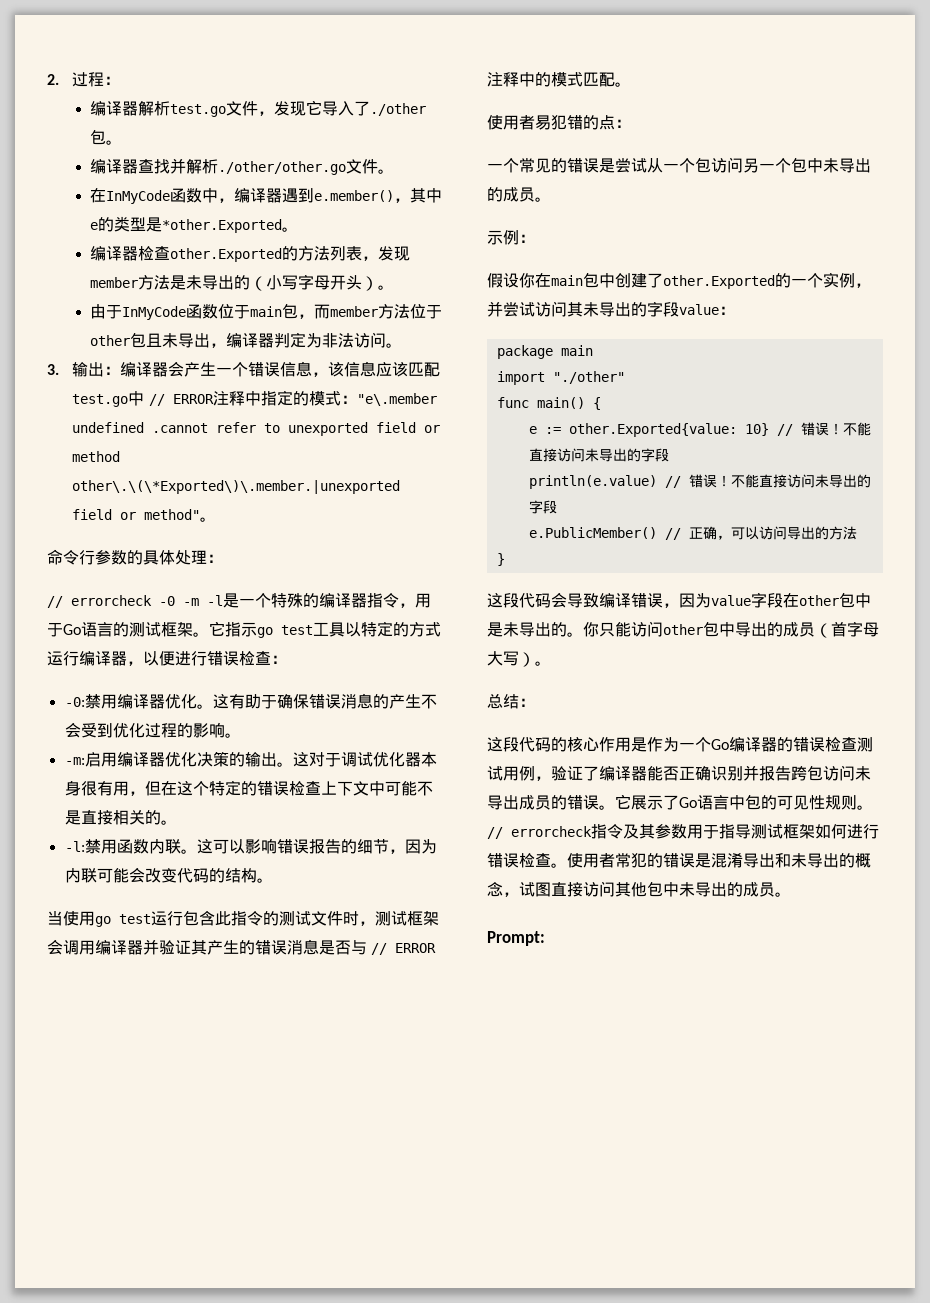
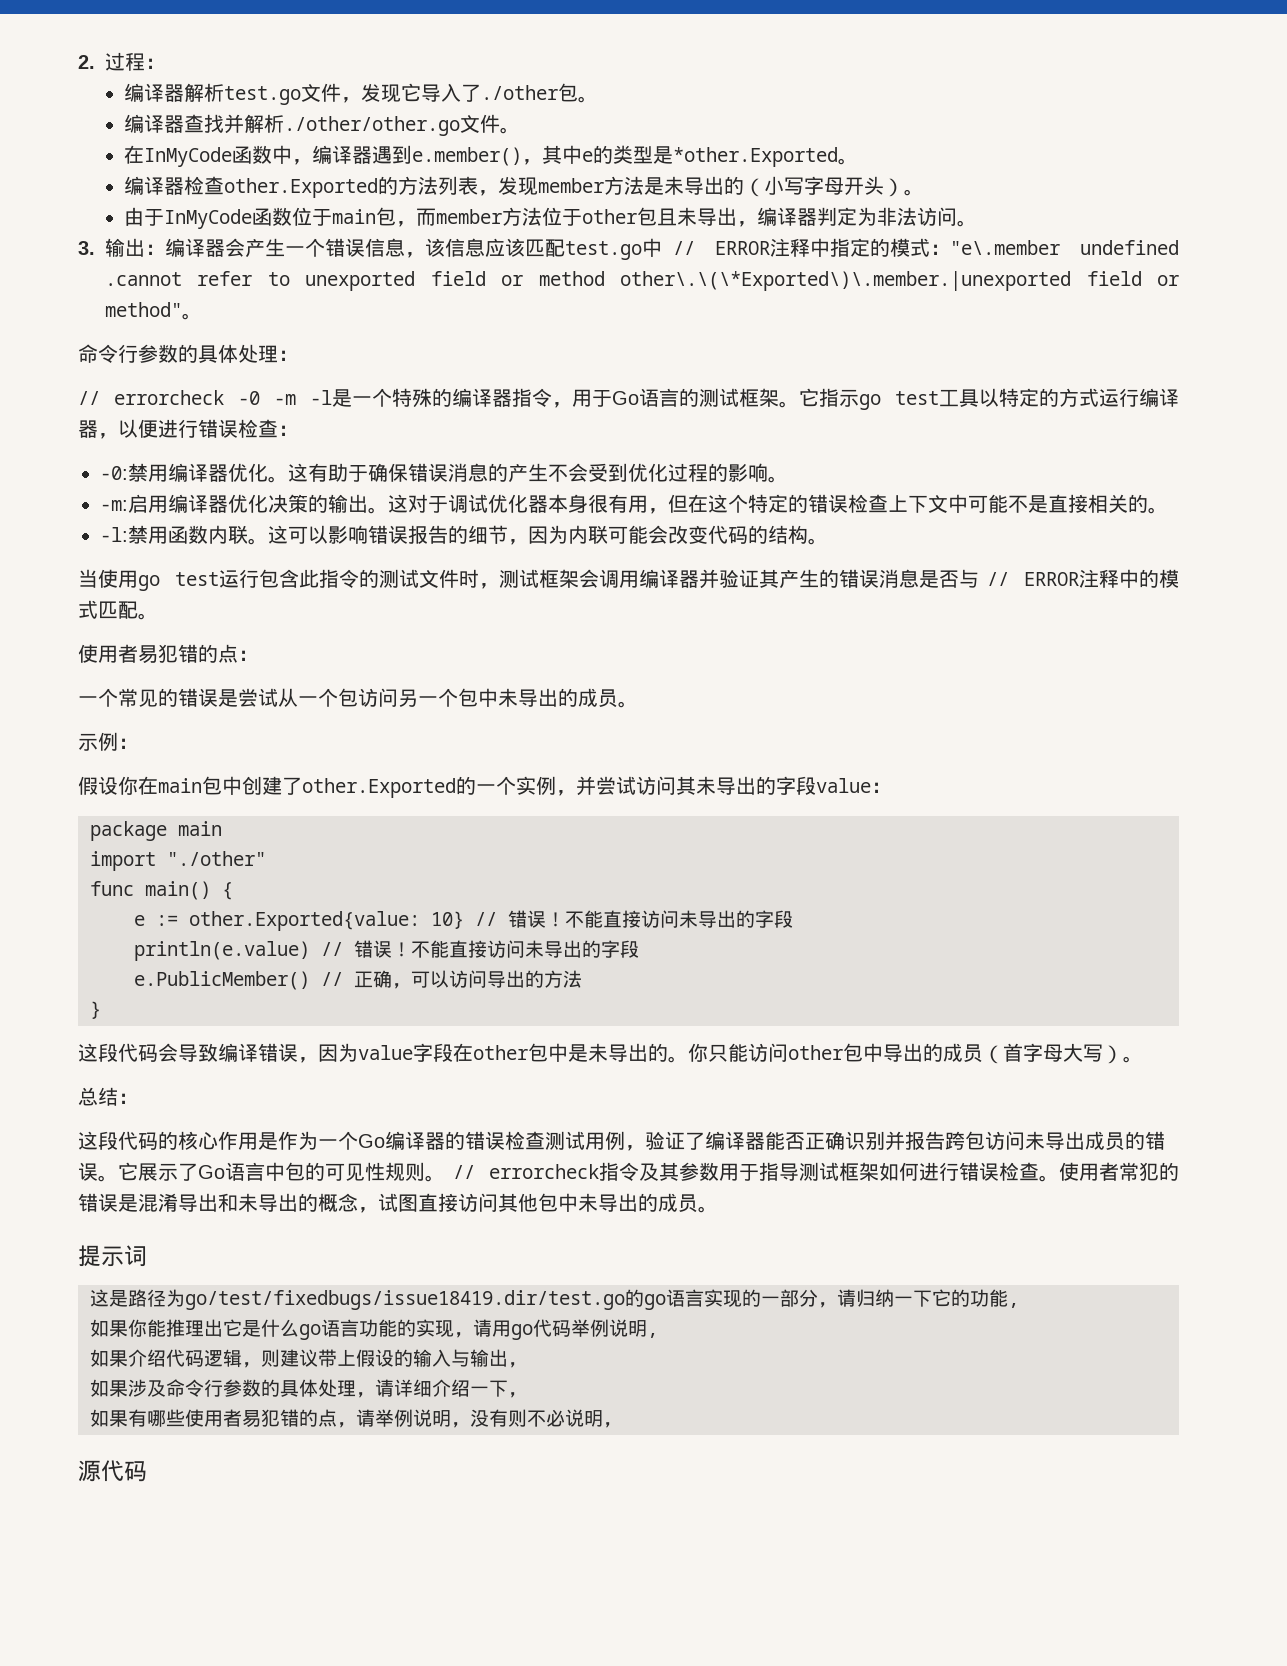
[487,931,545,946] Prompt: -> [78,1245,147,1267] [90,1289,1019,1310] [90,1319,658,1340] [90,1349,527,1368] [90,1379,527,1398] [90,1409,622,1428] [78,1460,147,1482] 提示词 // 这是路径为go/test/fixedbugs/issue18419.dir/test.go的go语言实现的一部分，请归纳一下它的功能, // 如果你能推理出它是什么go语言功能的实现，请用go代码举例说明, // 如果介绍代码逻辑，则建议带上假设的输入与输出， // 如果涉及命令行参数的具体处理，请详细介绍一下， // 如果有哪些使用者易犯错的点，请举例说明，没有则不必说明， // 源代码

